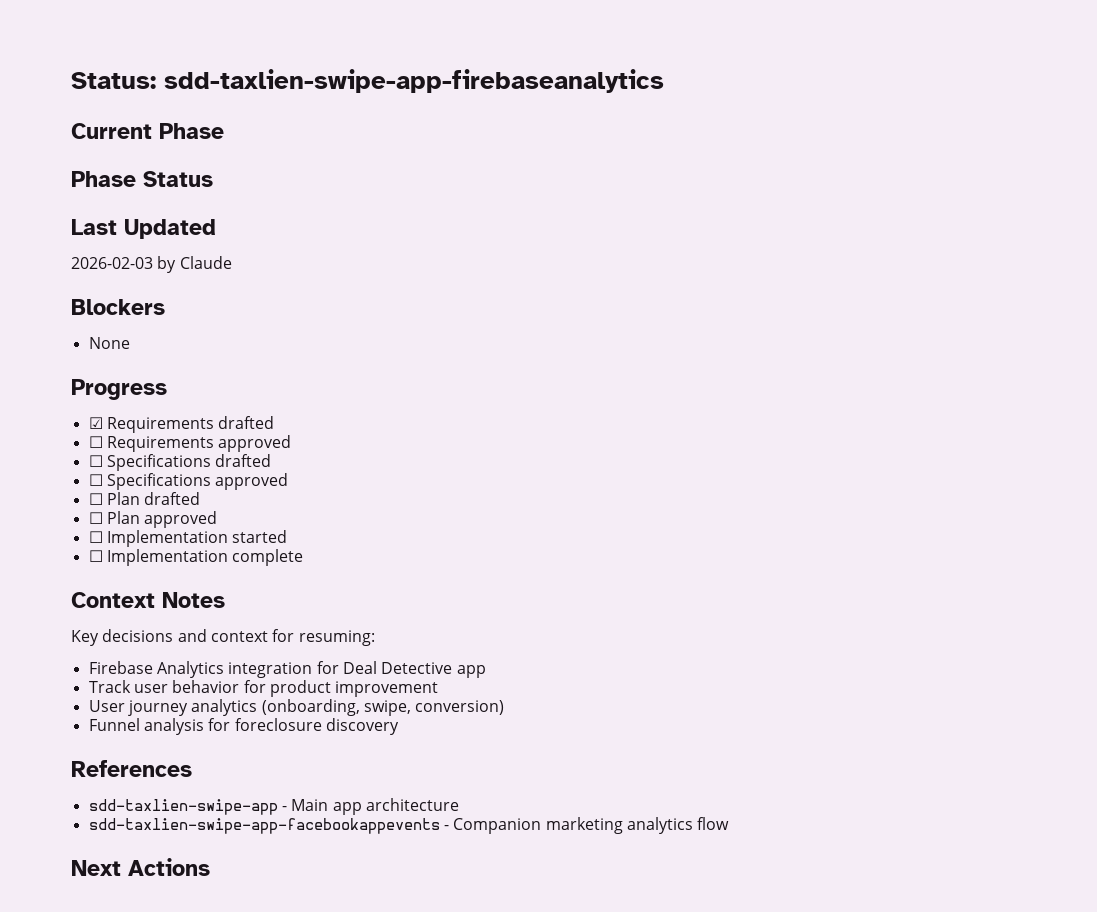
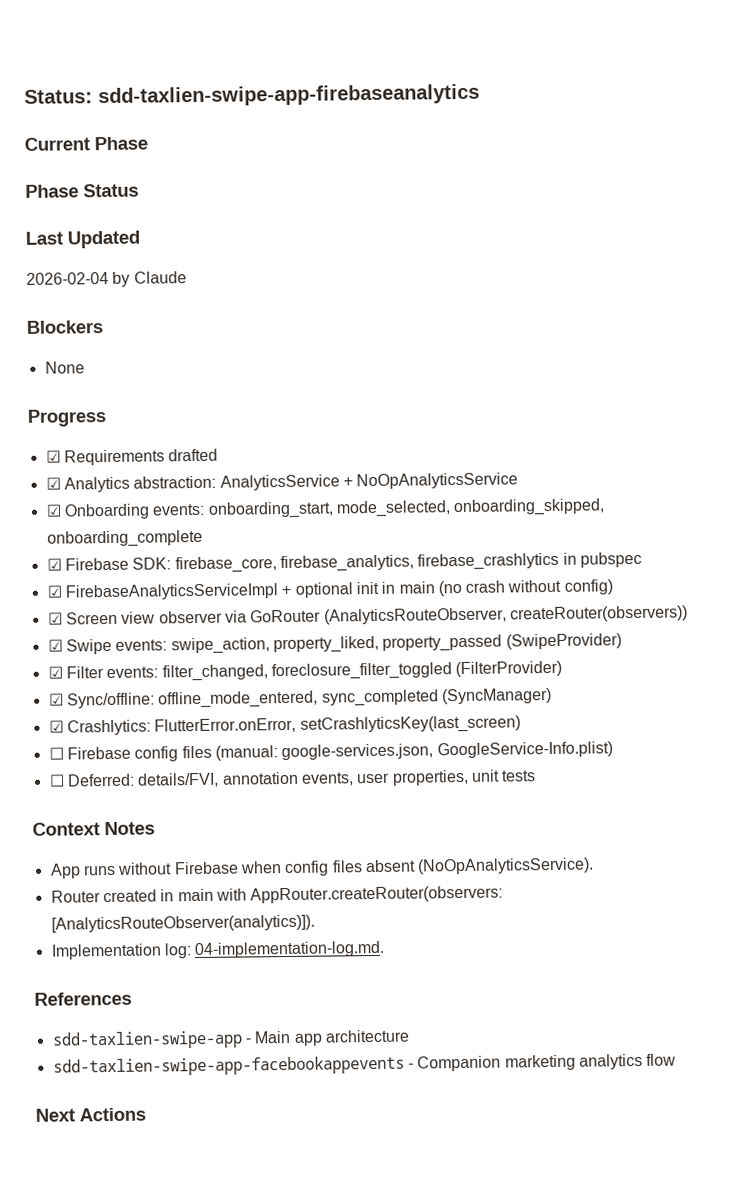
[71,257,153,269] 2026-02-03 -> [26,271,109,285] 2026-02-04
[88,435,292,452] [88,454,272,471] [88,473,289,490] [88,492,201,505] [88,511,218,528] [88,530,288,547] [88,549,304,566] [71,592,225,608] [71,629,375,646] [88,661,486,678] [88,680,439,697] [88,699,505,716] [88,718,399,735] ☐ Requirements approved // ☐ Specifications drafted // ☐ Specifications approved // ☐ Plan drafted // ☐ Plan approved // ☐ Implementation started // ☐ Implementation complete // Context Notes // Key decisions and context for resuming: // Firebase Analytics integration for Deal Detective app // Track user behavior for product improvement // User journey analytics (onboarding, swipe, conversion) // Funnel analysis for foreclosure discovery -> [45,472,519,493] [45,498,606,520] [46,529,203,548] [46,551,642,574] [46,579,613,601] [47,605,688,625] [47,633,622,655] [47,660,563,682] [48,687,552,709] [48,715,521,736] [48,741,613,762] [48,769,537,788] [32,821,155,836] [49,857,595,879] [50,885,504,904] [50,914,315,933] [50,940,386,960] ☑ Analytics abstraction: AnalyticsService + NoOpAnalyticsService // ☑ Onboarding events: onboarding_start, mode_selected, onboarding_skipped, onboarding_complete // ☑ Firebase SDK: firebase_core, firebase_analytics, firebase_crashlytics in pubspec // ☑ FirebaseAnalyticsServiceImpl + optional init in main (no crash without config) // ☑ Screen view observer via GoRouter (AnalyticsRouteObserver, createRouter(observers)) // ☑ Swipe events: swipe_action, property_liked, property_passed (SwipeProvider) // ☑ Filter events: filter_changed, foreclosure_filter_toggled (FilterProvider) // ☑ Sync/offline: offline_mode_entered, sync_completed (SyncManager) // ☑ Crashlytics: FlutterError.onError, setCrashlyticsKey(last_screen) // ☐ Firebase config files (manual: google-services.json, GoogleService-Info.plist) // ☐ Deferred: details/FVI, annotation events, user properties, unit tests // Context Notes // App runs without Firebase when config files absent (NoOpAnalyticsService). // Router created in main with AppRouter.createRouter(observers: [AnalyticsRouteObserver(analytics)]). // Implementation log: 04-implementation-log.md.

